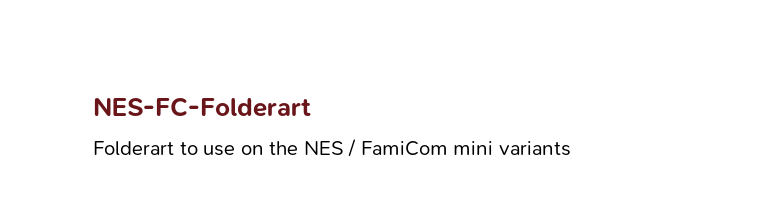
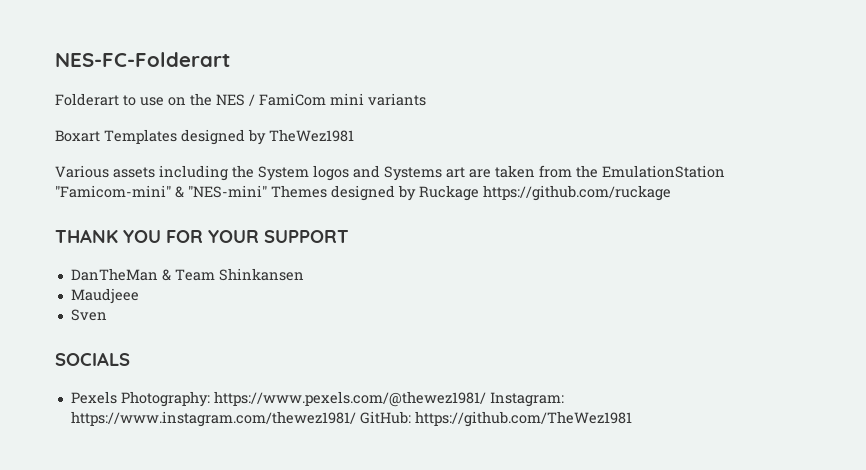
(571, 148) none -> [55,129,354,145] [55,165,725,181] [55,185,671,201] [55,229,349,243] [70,268,304,281] [70,288,139,304] [70,309,107,321] [55,352,130,366] [70,391,564,407] [70,411,632,427] // Boxart Templates designed by TheWez1981 // Various assets including the System logos and Systems art are taken from the EmulationStation "Famicom-mini" & "NES-mini" Themes designed by Ruckage https://github.com/ruckage // THANK YOU FOR YOUR SUPPORT // DanTheMan & Team Shinkansen // Maudjeee // Sven // SOCIALS // Pexels Photography: https://www.pexels.com/@thewez1981/ Instagram: https://www.instagram.com/thewez1981/ GitHub: https://github.com/TheWez1981

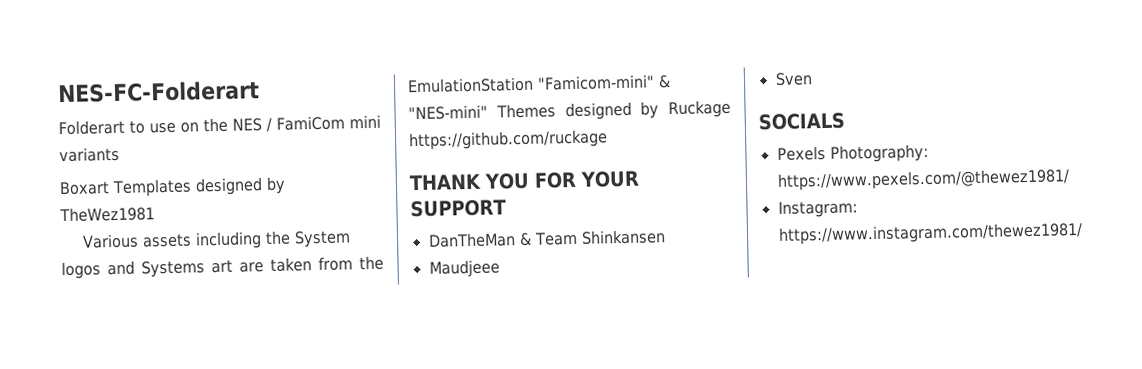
(486, 399) none -> (1070, 179) //
[359,411,632,427] GitHub: https://github.com/TheWez1981 -> (1083, 233) none

